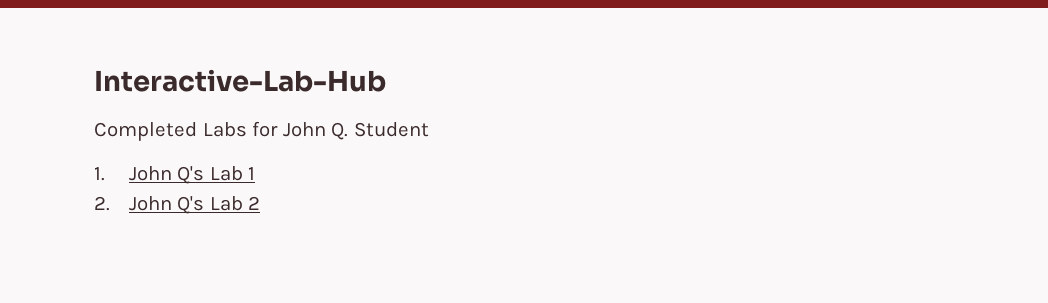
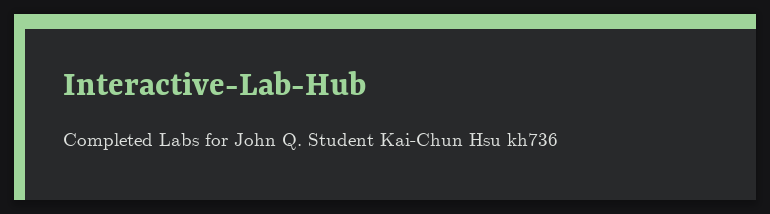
[94,166,256,184] [94,196,261,214] // 1. John Q's Lab 1 // 2. John Q's Lab 2 -> [380,133,558,146] Kai-Chun Hsu kh736

